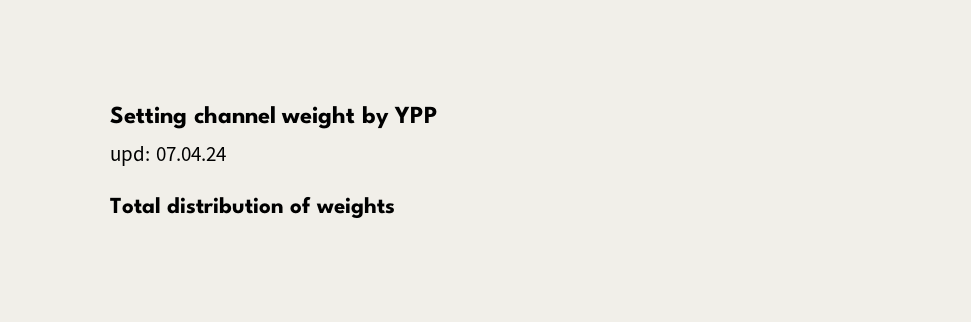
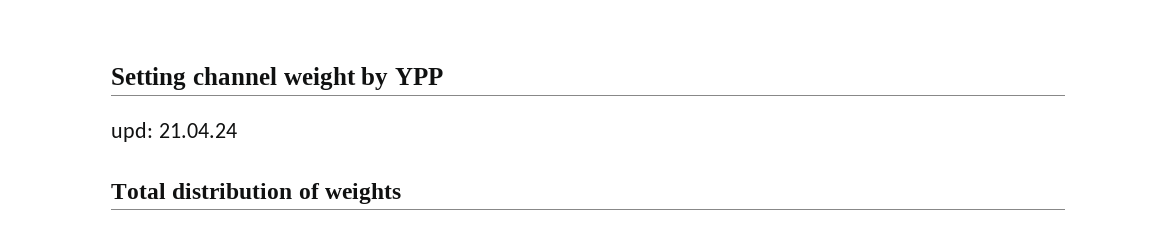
[155,147,226,161] 07.04.24 -> [158,123,237,138] 21.04.24

